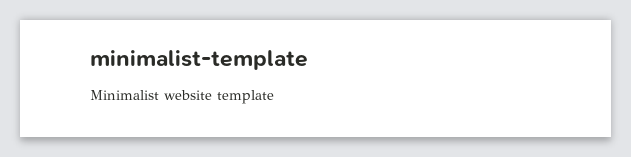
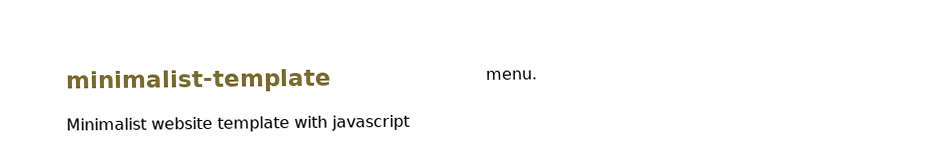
(274, 97) none -> [294,114,410,131] [485,70,537,80] with javascript menu.

